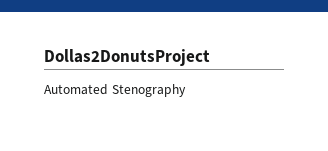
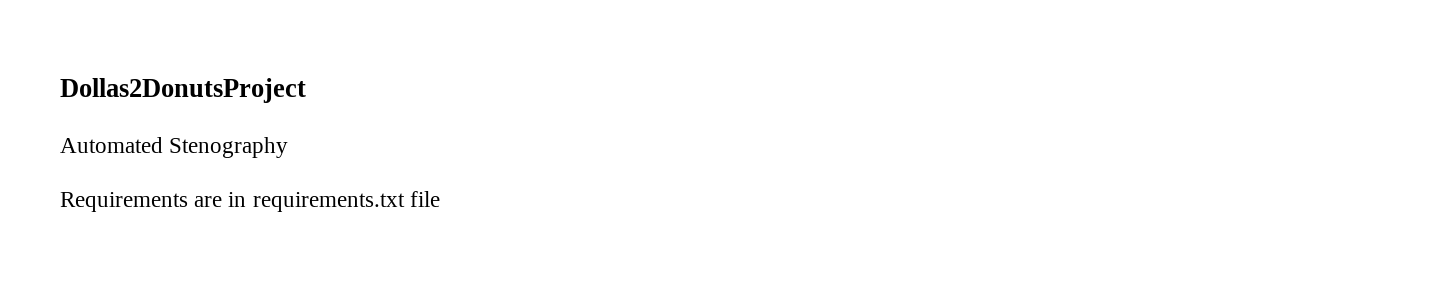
(186, 90) none -> [60,191,440,212] // Requirements are in requirements.txt file

